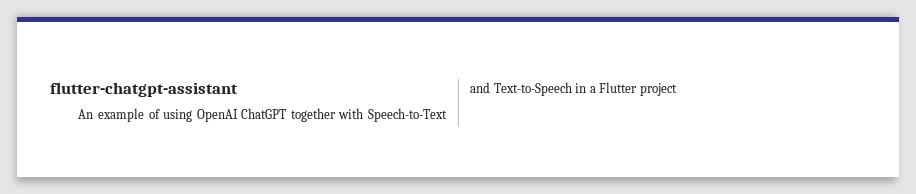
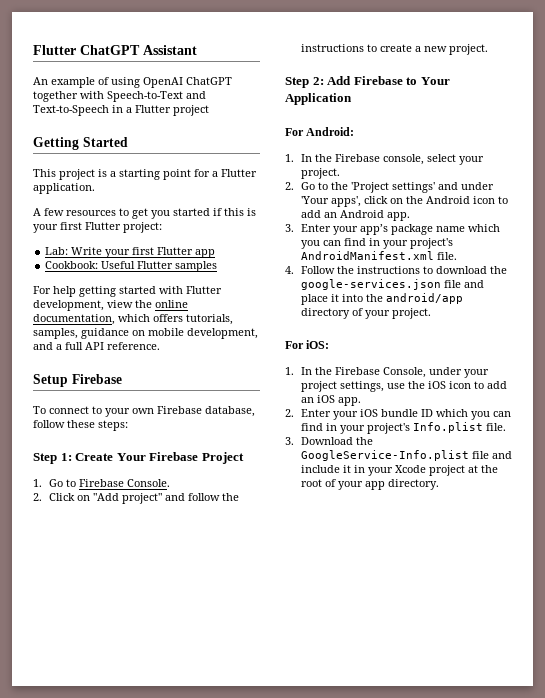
[50,82,238,97] flutter-chatgpt-assistant -> [33,45,197,55] Flutter ChatGPT Assistant
(677, 89) none -> [33,137,128,150] [33,169,257,180] [33,183,95,194] [33,208,256,219] [33,222,162,233] [45,247,216,258] [45,261,218,272] [33,286,222,297] [33,300,188,311] [33,314,233,325] [33,328,258,339] [33,342,160,350] [33,374,122,387] [33,406,255,417] [33,420,128,431] [33,452,244,464] [33,479,170,487] [33,493,239,504] [300,44,488,55] [285,76,450,88] [285,93,352,105] [285,127,355,136] [285,154,484,165] [300,168,340,179] [285,182,494,193] [300,196,508,207] [300,210,410,221] [285,224,500,235] [300,238,453,249] [300,251,457,260] [285,266,507,274] [300,279,484,290] [300,293,463,305] [300,308,431,319] [285,340,330,349] [285,367,489,378] [300,381,507,392] [300,395,361,406] [285,409,511,420] [300,422,506,434] [285,437,373,445] [300,450,512,461] [300,465,498,476] [300,479,439,490] // Getting Started // This project is a starting point for a Flutter application. // A few resources to get you started if this is your first Flutter project: // Lab: Write your first Flutter app // Cookbook: Useful Flutter samples // For help getting started with Flutter development, view the online documentation, which offers tutorials, samples, guidance on mobile development, and a full API reference. // Setup Firebase // To connect to your own Firebase database, follow these steps: // Step 1: Create Your Firebase Project // 1. Go to Firebase Console. // 2. Click on "Add project" and follow the instructions to create a new project. // Step 2: Add Firebase to Your Application // For Android: // 1. In the Firebase console, select your project. // 2. Go to the 'Project settings' and under 'Your apps', click on the Android icon to add an Android app. // 3. Enter your app’s package name which you can find in your project's AndroidManifest.xml file. // 4. Follow the instructions to download the google-services.json file and place it into the android/app directory of your project. // For iOS: // 1. In the Firebase Console, under your project settings, use the iOS icon to add an iOS app. // 2. Enter your iOS bundle ID which you can find in your project's Info.plist file. // 3. Download the GoogleService-Info.plist file and include it in your Xcode project at the root of your app directory.

